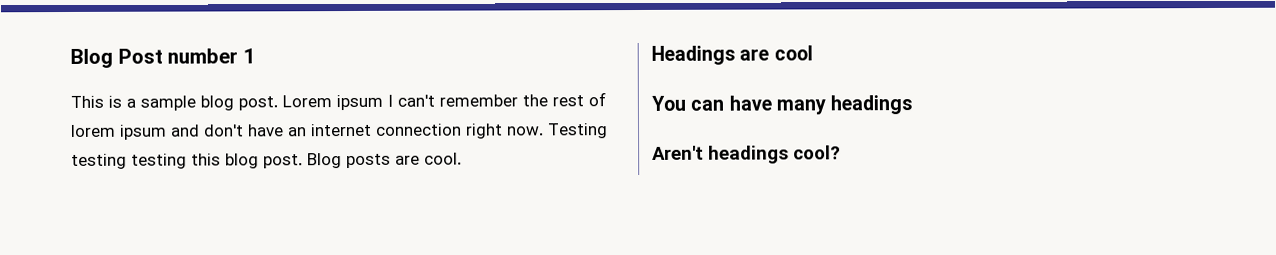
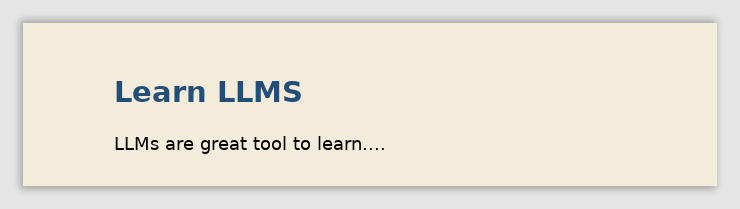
[70,48,256,68] [70,92,606,111] [70,123,608,140] [71,152,462,169] [651,45,813,65] [651,95,913,115] [652,145,841,164] Blog Post number 1 // This is a sample blog post. Lorem ipsum I can't remember the rest of lorem ipsum and don't have an internet connection right now. Testing testing testing this blog post. Blog posts are cool. // Headings are cool // You can have many headings // Aren't headings cool? -> [114,81,303,102] [114,136,386,154] Learn LLMS // LLMs are great tool to learn....

